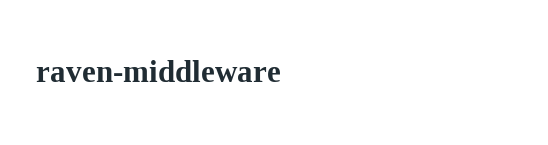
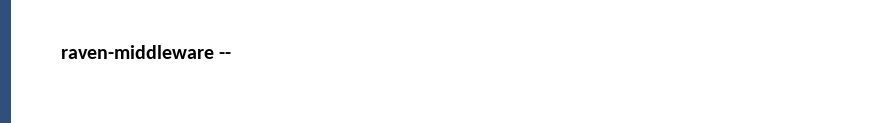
(281, 71) none -> [219,52,232,59] --

